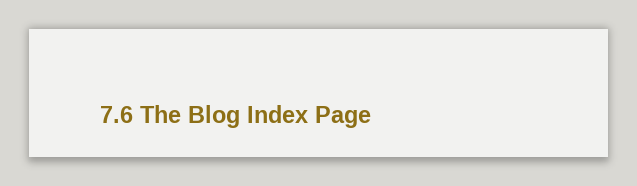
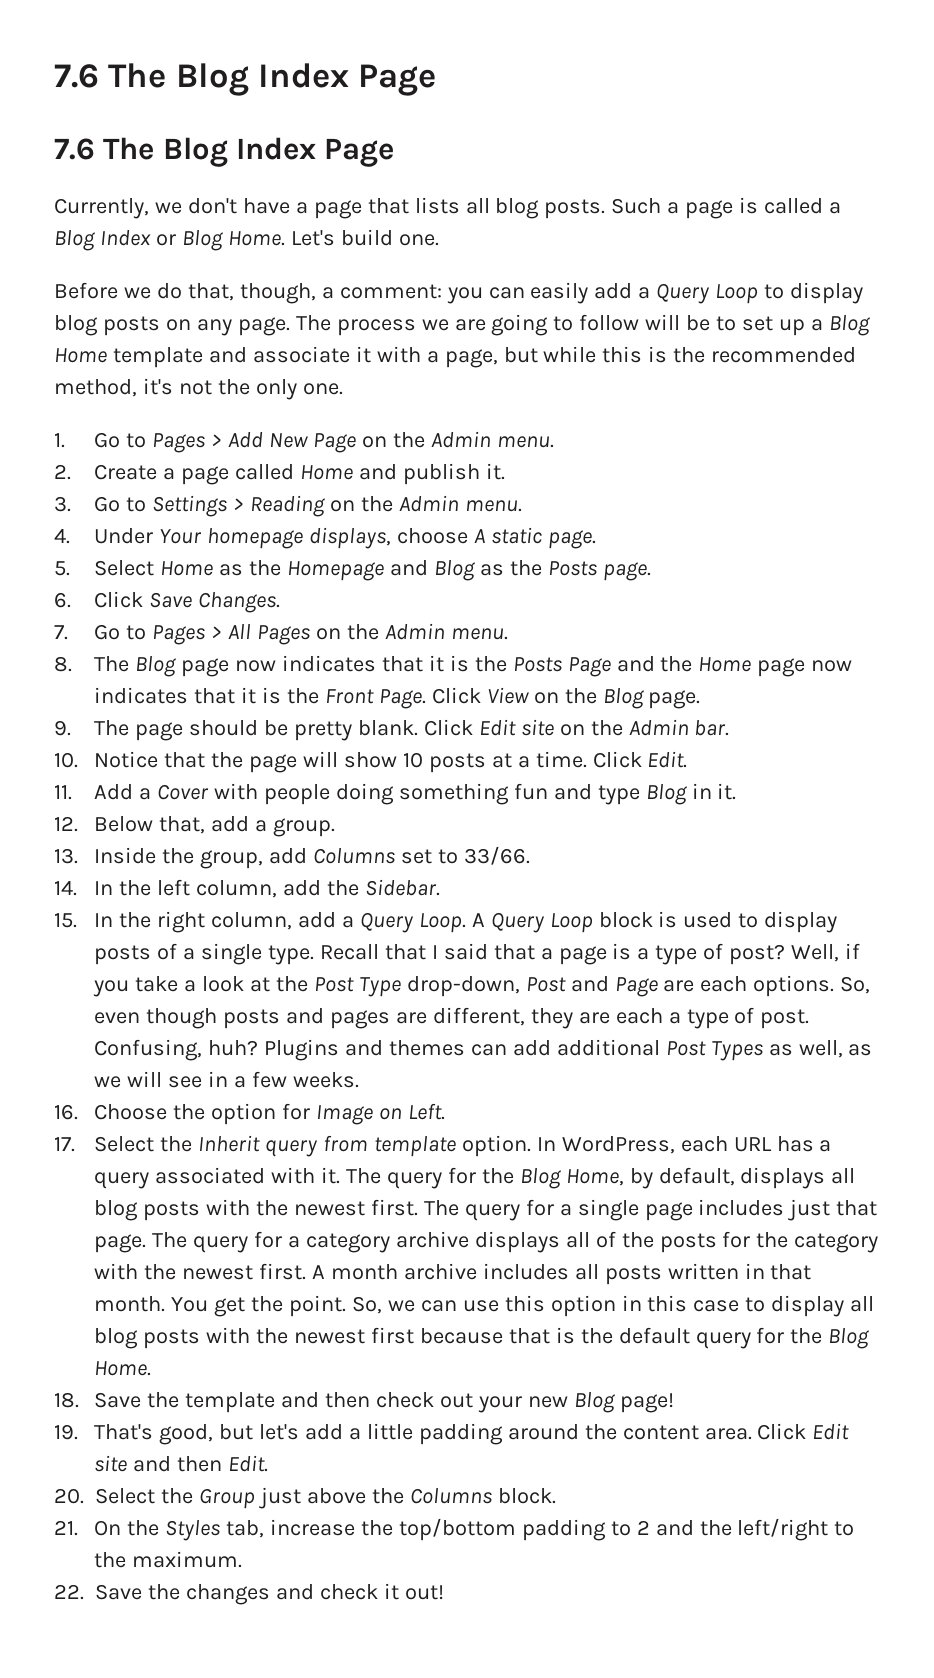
[100,105,371,128] 7.6 The Blog Index Page -> [54,63,437,96] [54,137,395,167] [54,197,842,219] [54,229,439,251] [54,282,864,304] [54,314,870,336] [54,346,857,368] [54,378,343,400] [54,431,554,453] [54,463,505,485] [54,495,522,517] [54,527,596,549] [54,560,651,581] [54,591,281,613] [54,623,508,645] [54,655,853,677] [94,687,701,709] [54,719,730,741] [54,751,688,773] [54,783,737,805] [54,816,335,837] [54,846,530,869] [54,879,440,898] [54,911,838,933] [94,943,861,965] [93,975,871,997] [94,1007,810,1029] [94,1039,873,1061] [94,1071,359,1088] [54,1103,445,1125] [54,1135,832,1157] [94,1167,856,1189] [94,1199,878,1221] [94,1231,879,1253] [94,1263,812,1285] [94,1295,875,1317] [94,1327,870,1349] [94,1361,152,1376] [54,1392,674,1413] [54,1423,850,1445] [94,1455,268,1472] [54,1487,556,1509] [54,1518,855,1541] [94,1551,243,1568] [54,1583,444,1605] 7.6 The Blog Index Page // 7.6 The Blog Index Page // Currently, we don't have a page that lists all blog posts. Such a page is called a Blog Index or Blog Home. Let's build one. // Before we do that, though, a comment: you can easily add a Query Loop to display blog posts on any page. The process we are going to follow will be to set up a Blog Home template and associate it with a page, but while this is the recommended method, it's not the only one. // 1. Go to Pages > Add New Page on the Admin menu. // 2. Create a page called Home and publish it. // 3. Go to Settings > Reading on the Admin menu. // 4. Under Your homepage displays, choose A static page. // 5. Select Home as the Homepage and Blog as the Posts page. // 6. Click Save Changes. // 7. Go to Pages > All Pages on the Admin menu. // 8. The Blog page now indicates that it is the Posts Page and the Home page now indicates that it is the Front Page. Click View on the Blog page. // 9. The page should be pretty blank. Click Edit site on the Admin bar. // 10. Notice that the page will show 10 posts at a time. Click Edit. // 11. Add a Cover with people doing something fun and type Blog in it. // 12. Below that, add a group. // 13. Inside the group, add Columns set to 33/66. // 14. In the left column, add the Sidebar. // 15. In the right column, add a Query Loop. A Query Loop block is used to display posts of a single type. Recall that I said that a page is a type of post? Well, if you take a look at the Post Type drop-down, Post and Page are each options. So, even though posts and pages are different, they are each a type of post. Confusing, huh? Plugins and themes can add additional Post Types as well, as we will see in a few weeks. // 16. Choose the option for Image on Left. // 17. Select the Inherit query from template option. In WordPress, each URL has a query associated with it. The query for the Blog Home, by default, displays all blog posts with the newest first. The query for a single page includes just that page. The query for a category archive displays all of the posts for the category with the newest first. A month archive includes all posts written in that month. You get the point. So, we can use this option in this case to display all blog posts with the newest first because that is the default query for the Blog Home. // 18. Save the template and then check out your new Blog page! // 19. That's good, but let's add a little padding around the content area. Click Edit site and then Edit. // 20. Select the Group just above the Columns block. // 21. On the Styles tab, increase the top/bottom padding to 2 and the left/right to the maximum. // 22. Save the changes and check it out!

